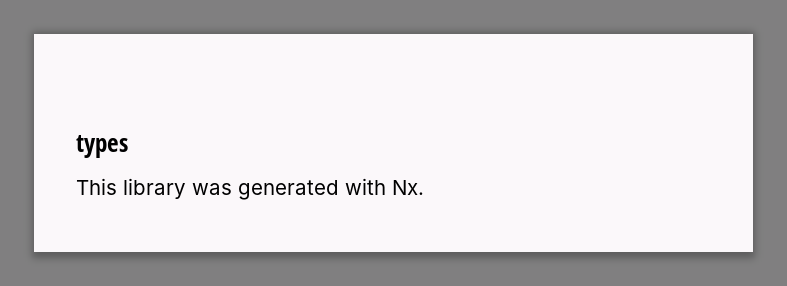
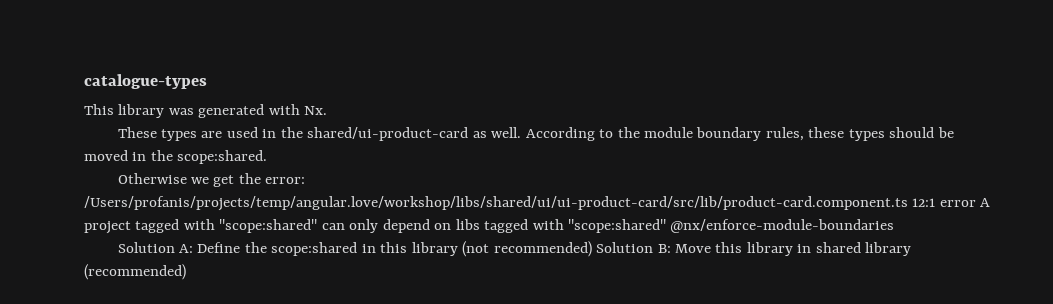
[76,135,128,158] types -> [84,74,207,89] catalogue-types
(424, 187) none -> [117,127,954,141] [84,150,268,164] [117,173,306,187] [84,196,991,211] [84,219,895,234] [117,241,912,257] [84,264,186,280] // These types are used in the shared/ui-product-card as well. According to the module boundary rules, these types should be moved in the scope:shared. // Otherwise we get the error: /Users/profanis/projects/temp/angular.love/workshop/libs/shared/ui/ui-product-card/src/lib/product-card.component.ts 12:1 error A project tagged with "scope:shared" can only depend on libs tagged with "scope:shared" @nx/enforce-module-boundaries // Solution A: Define the scope:shared in this library (not recommended) Solution B: Move this library in shared library (recommended)

